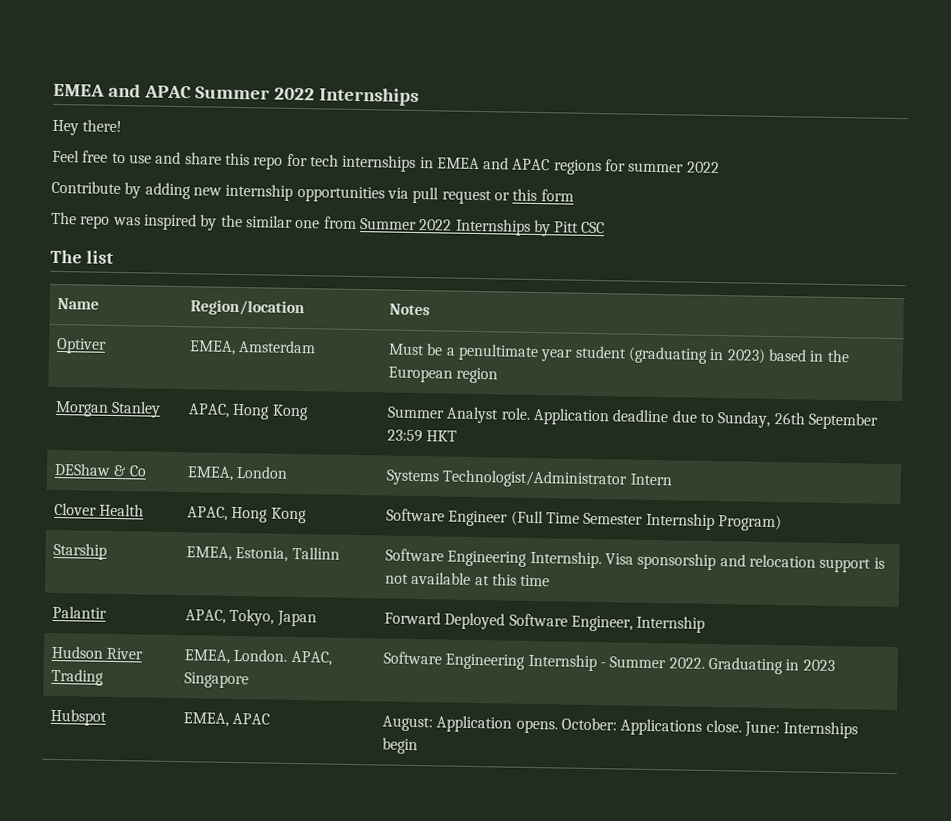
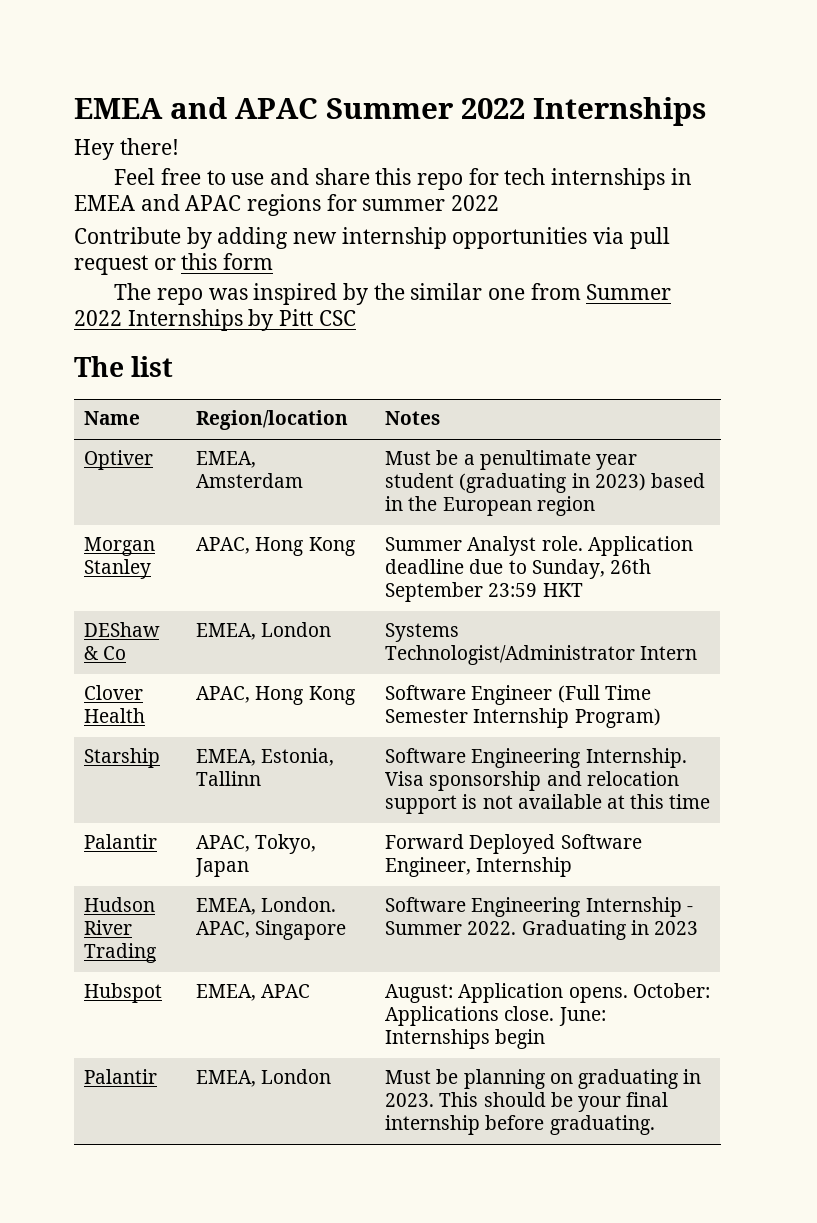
(419, 746) none -> [84,1069,158,1084] [196,1069,332,1087] [385,1069,702,1089] [385,1092,669,1112] [385,1115,655,1135] // Palantir | EMEA, London | Must be planning on graduating in 2023. This should be your final internship before graduating.

